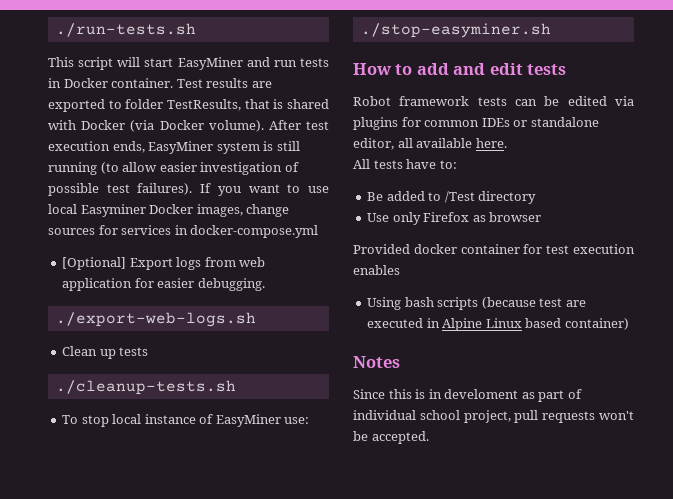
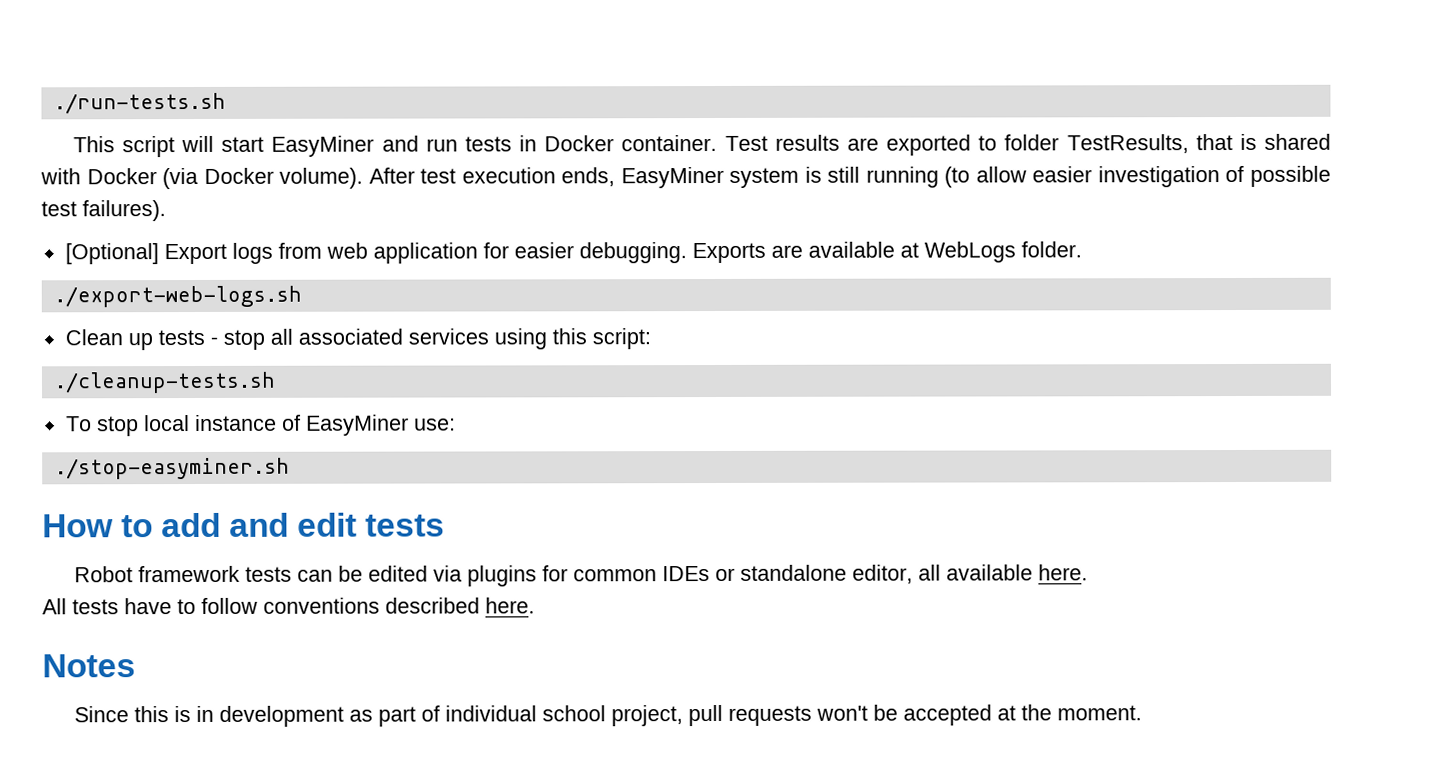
[200,183,330,196] [48,204,290,217] [48,225,319,238] If you want to use local Easyminer Docker images, change sources for services in docker-compose.yml -> (166, 211) none
[55,312,256,327] [62,346,149,359] // ./export-web-logs.sh // Clean up tests -> [691,241,1082,264] [53,285,302,308] [64,328,651,351] Exports are available at WebLogs folder. // ./export-web-logs.sh // Clean up tests - stop all associated services using this script:
[439,160,457,169] [367,191,537,204] [367,212,542,225] [353,244,635,254] [353,265,400,275] [367,297,586,310] [367,318,629,331] to: // Be added to /Test directory // Use only Firefox as browser // Provided docker container for test execution enables // Using bash scripts (because test are executed in Alpine Linux based container) -> [177,597,535,615] to follow conventions described here.
[444,389,519,399] develoment -> [218,705,344,727] development
[371,431,429,444] accepted. -> [902,704,1142,726] accepted at the moment.

